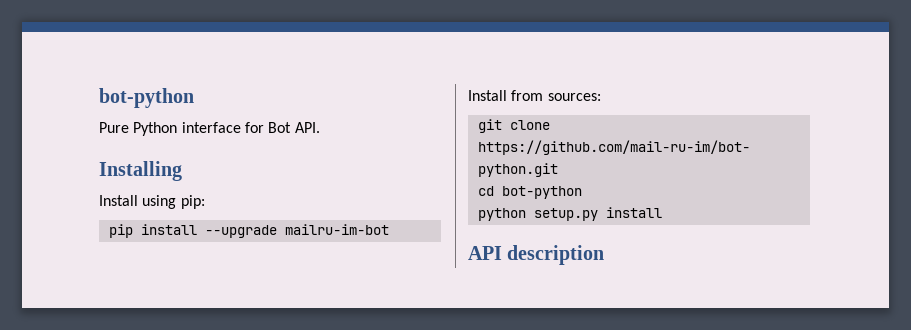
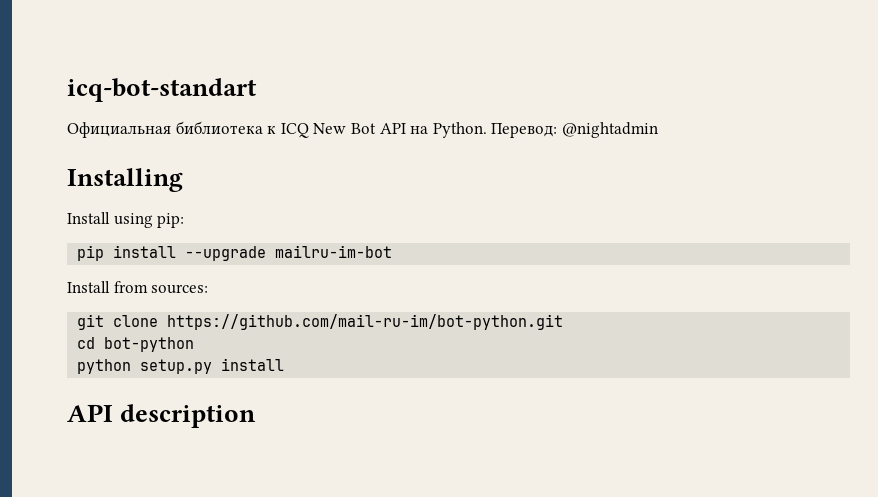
[99,88,194,108] [99,122,320,136] bot-python // Pure Python interface for Bot API. -> [67,78,257,102] [67,121,658,138] icq-bot-standart // Официальная библиотека к ICQ New Bot API на Python. Перевод: @nightadmin

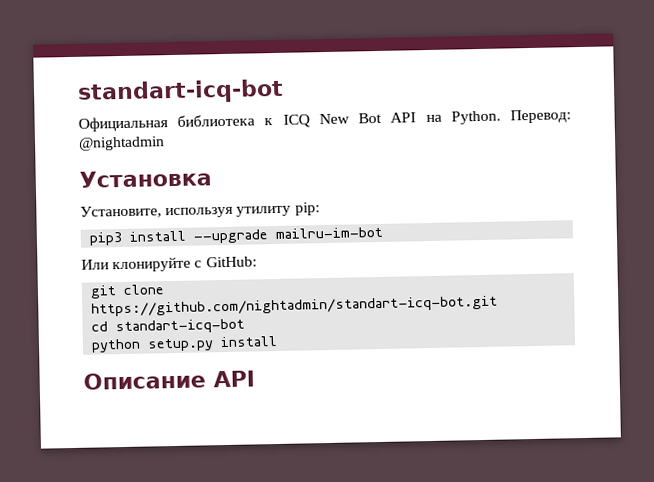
[67,78,257,102] icq-bot-standart -> [77,78,284,105] standart-icq-bot
[67,168,183,192] [67,212,153,228] Installing // Install using -> [79,169,212,188] [80,205,292,219] Установка // Установите, используя утилиту
[77,245,105,261] pip -> [89,231,124,246] pip3
[67,281,209,294] Install from sources: -> [81,256,257,273] Или клонируйте с GitHub:
[167,314,564,330] https://github.com/mail-ru-im/bot-python.git -> [91,295,499,317] https://github.com/nightadmin/standart-icq-bot.git
[104,337,195,352] bot-python -> [115,318,246,335] standart-icq-bot
[67,404,257,428] API description -> [83,370,255,390] Описание API

